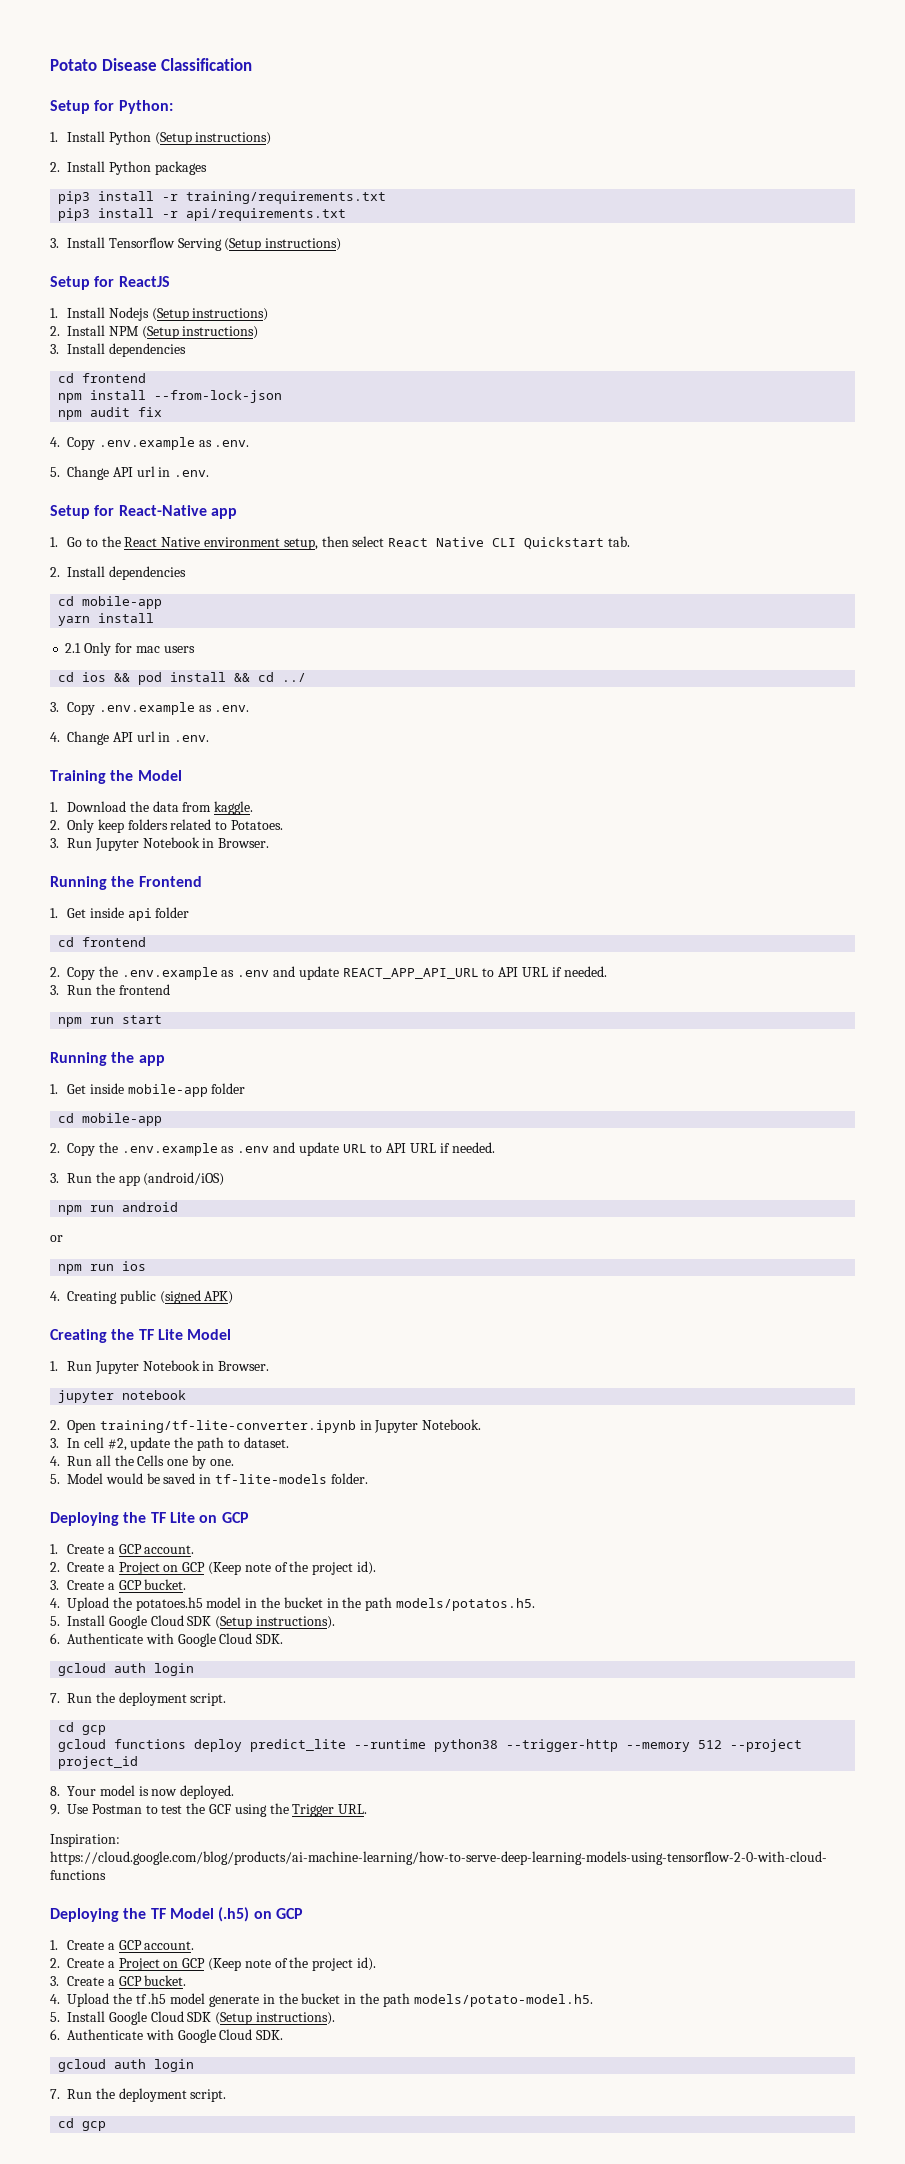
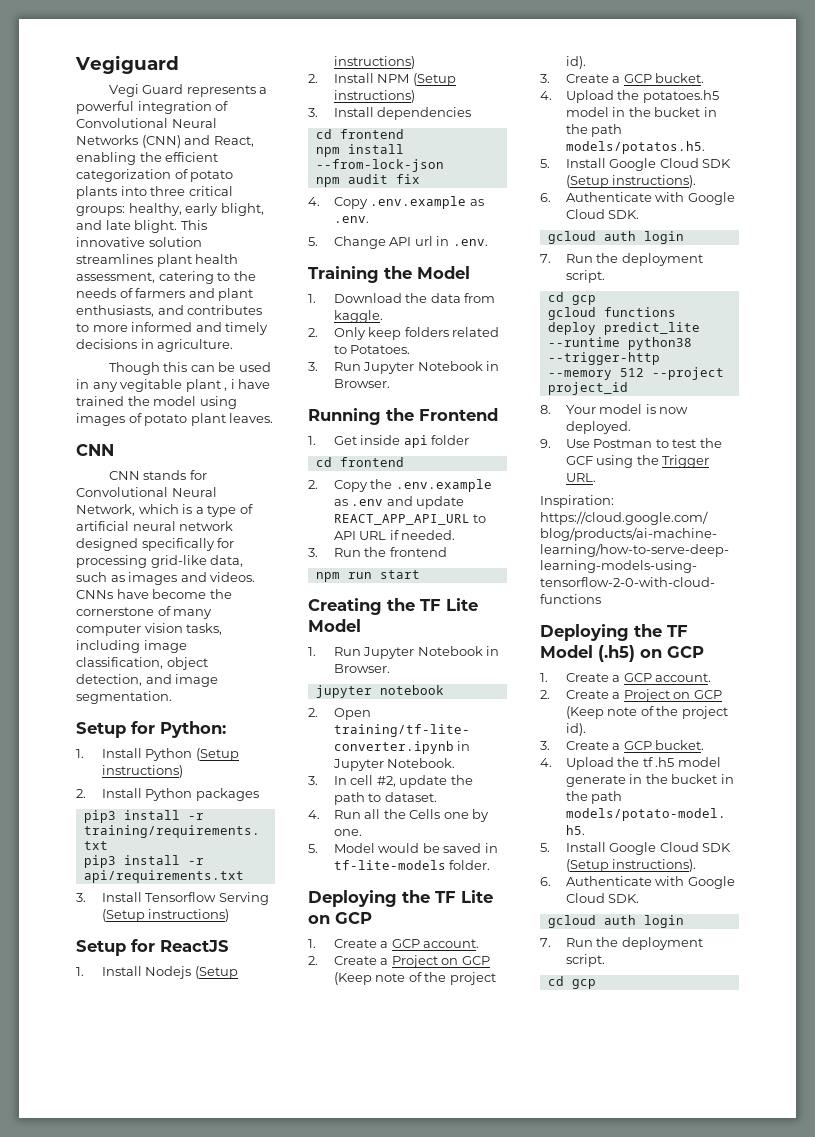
[50,58,253,71] Potato Disease Classification -> [75,55,179,74] [108,84,268,97] [76,101,229,114] [76,118,217,128] [76,135,254,148] [76,152,219,165] [76,169,234,182] [76,186,233,199] [76,203,264,216] [76,220,207,233] [76,237,202,247] [76,254,239,267] [76,271,256,284] [76,288,254,301] [76,305,263,317] [76,322,269,335] [76,339,234,352] [108,362,271,375] [76,379,271,392] [76,396,237,409] [76,413,274,426] [76,444,114,456] [108,470,207,480] [76,487,217,497] [76,504,253,517] [76,521,234,531] [76,538,235,551] [76,555,244,568] [76,572,256,585] [76,589,232,599] [76,606,213,619] [76,623,223,636] [76,640,187,653] [76,657,208,670] [76,674,219,687] [76,691,172,704] Vegiguard // Vegi Guard represents a powerful integration of Convolutional Neural Networks (CNN) and React, enabling the efficient categorization of potato plants into three critical groups: healthy, early blight, and late blight. This innovative solution streamlines plant health assessment, catering to the needs of farmers and plant enthusiasts, and contributes to more informed and timely decisions in agriculture. // Though this can be used in any vegitable plant , i have trained the model using images of potato plant leaves. // CNN // CNN stands for Convolutional Neural Network, which is a type of artificial neural network designed specifically for processing grid-like data, such as images and videos. CNNs have become the cornerstone of many computer vision tasks, including image classification, object detection, and image segmentation.
[50,505,237,519] [50,536,630,550] [50,566,186,580] [58,596,163,609] [58,613,155,626] [65,642,195,656] [58,672,307,685] [50,702,250,715] [50,731,210,745] // Setup for React-Native app // 1. Go to the React Native environment setup, then select React Native CLI Quickstart tab. // 2. Install dependencies // cd mobile-app // yarn install // 2.1 Only for mac users // cd ios && pod install && cd ../ // 3. Copy .env.example as .env. // 4. Change API url in .env. -> (488, 242) none
[50,1052,165,1066] [50,1083,246,1097] [58,1113,163,1126] [50,1142,495,1156] [50,1172,225,1186] [58,1202,179,1215] [50,1235,63,1242] [58,1261,147,1274] [50,1290,234,1304] // Running the app // 1. Get inside mobile-app folder // cd mobile-app // 2. Copy the .env.example as .env and update URL to API URL if needed. // 3. Run the app (android/iOS) // npm run android // or // npm run ios // 4. Creating public (signed APK) -> (420, 574) none

